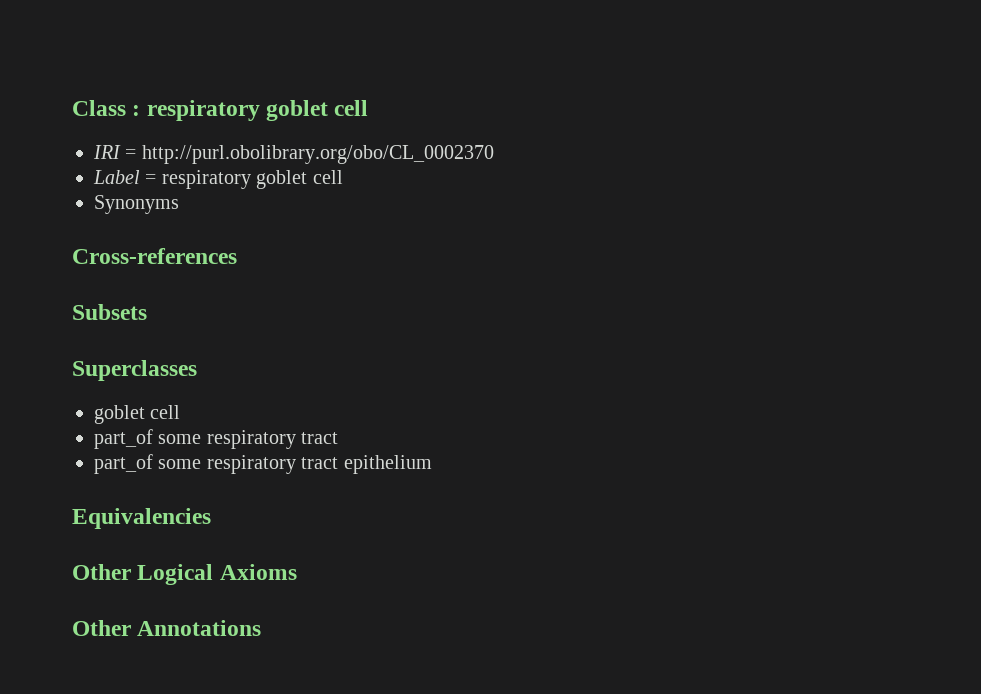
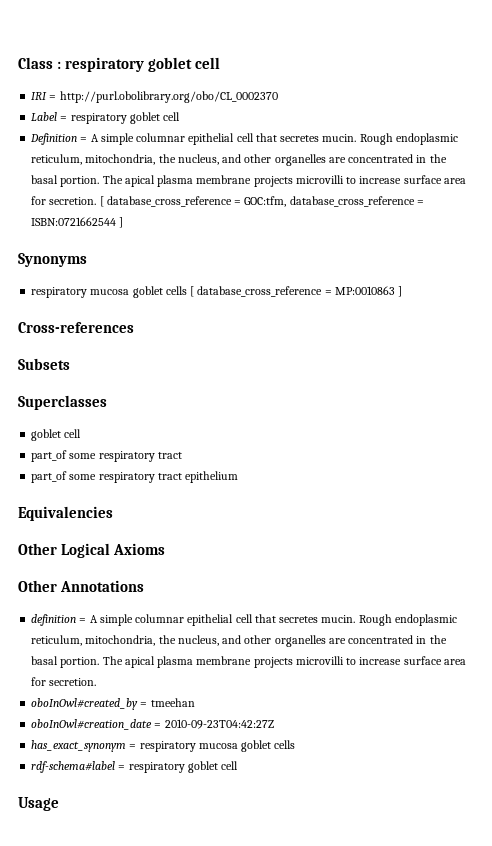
[94,195,179,214] Synonyms -> [30,133,458,145] [31,154,447,166] [31,175,466,187] [31,196,424,207] [31,217,124,228] [18,253,87,267] [31,286,403,298] Definition = A simple columnar epithelial cell that secretes mucin. Rough endoplasmic reticulum, mitochondria, the nucleus, and other organelles are concentrated in the basal portion. The apical plasma membrane projects microvilli to increase surface area for secretion. [ database_cross_reference = GOC:tfm, database_cross_reference = ISBN:0721662544 ] // Synonyms // respiratory mucosa goblet cells [ database_cross_reference = MP:0010863 ]
(262, 628) none -> [31,614,457,626] [31,635,447,647] [31,656,466,668] [31,677,97,686] [31,698,195,710] [31,719,274,730] [31,740,296,752] [31,761,239,773] [18,797,59,811] // definition = A simple columnar epithelial cell that secretes mucin. Rough endoplasmic reticulum, mitochondria, the nucleus, and other organelles are concentrated in the basal portion. The apical plasma membrane projects microvilli to increase surface area for secretion. // oboInOwl#created_by = tmeehan // oboInOwl#creation_date = 2010-09-23T04:42:27Z // has_exact_synonym = respiratory mucosa goblet cells // rdf-schema#label = respiratory goblet cell // Usage

